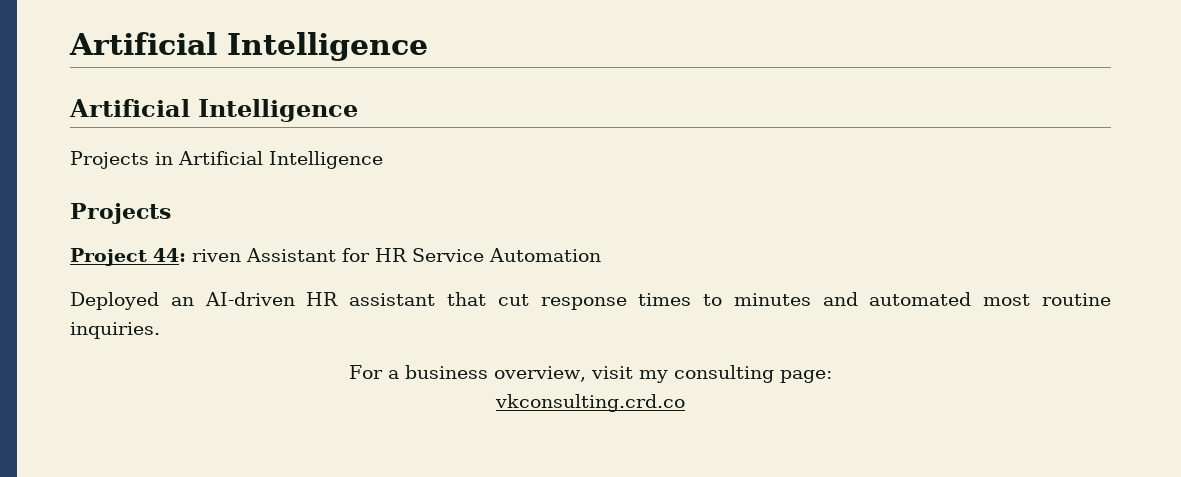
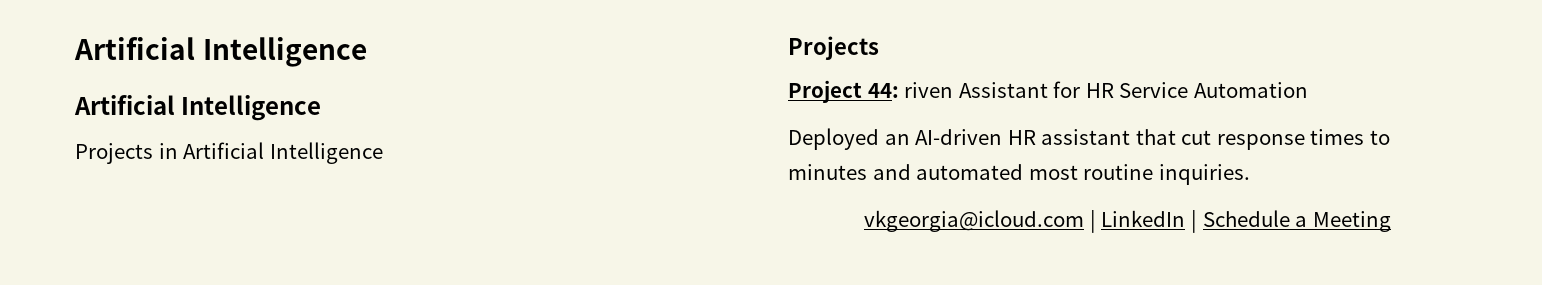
[349,365,832,383] [495,394,685,412] For a business overview, visit my consulting page: // vkconsulting.crd.co -> [864,210,1391,233] vkgeorgia@icloud.com | LinkedIn | Schedule a Meeting

